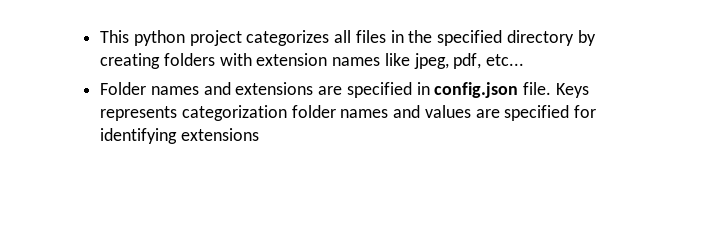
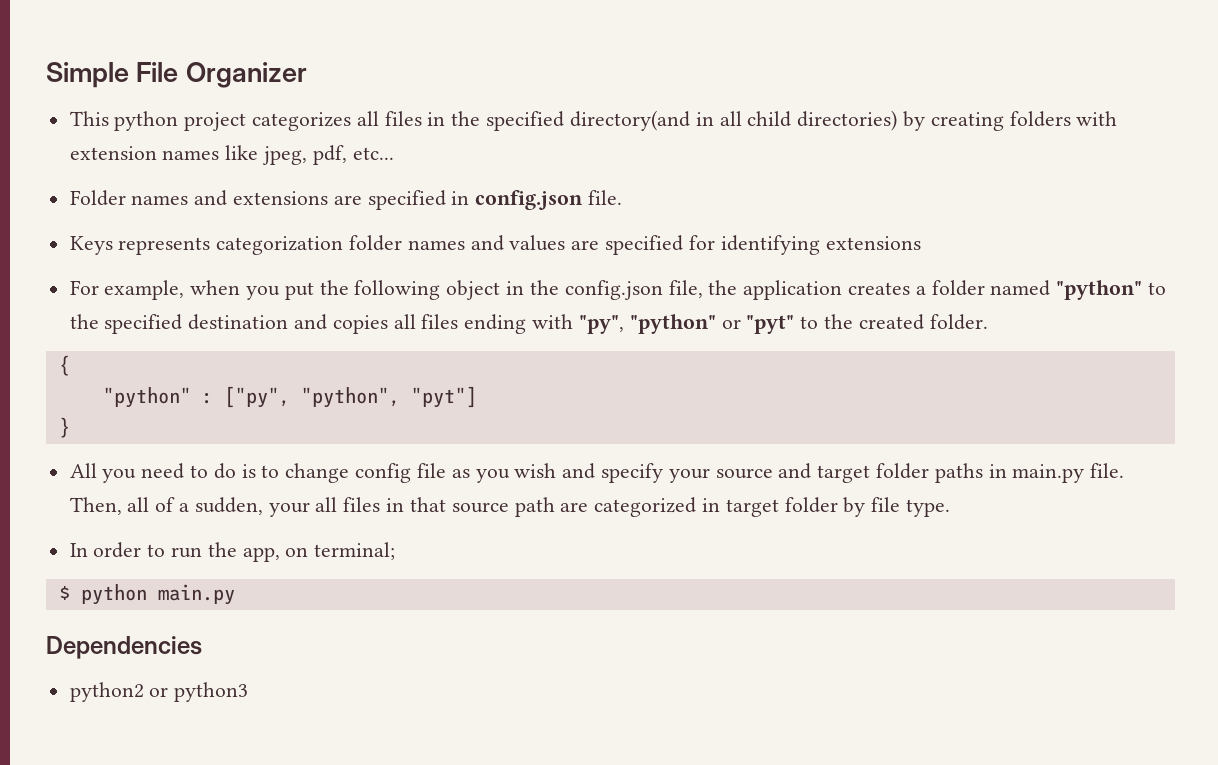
(100, 36) none -> [46,62,307,88] Simple File Organizer //
[506,30,574,46] directory -> [569,110,898,131] directory(and in all child directories)
(552, 88) none -> (623, 197) //
(259, 134) none -> [69,280,1166,300] [69,314,988,334] [58,355,70,376] [102,386,477,408] [58,417,70,438] [69,463,1125,483] [69,497,950,517] [69,542,396,562] [58,584,235,605] [46,636,202,659] [69,682,249,702] // For example, when you put the following object in the config.json file, the application creates a folder named "python" to the specified destination and copies all files ending with "py", "python" or "pyt" to the created folder. // { // "python" : ["py", "python", "pyt"] // } // All you need to do is to change config file as you wish and specify your source and target folder paths in main.py file. Then, all of a sudden, your all files in that source path are categorized in target folder by file type. // In order to run the app, on terminal; // $ python main.py // Dependencies // python2 or python3

